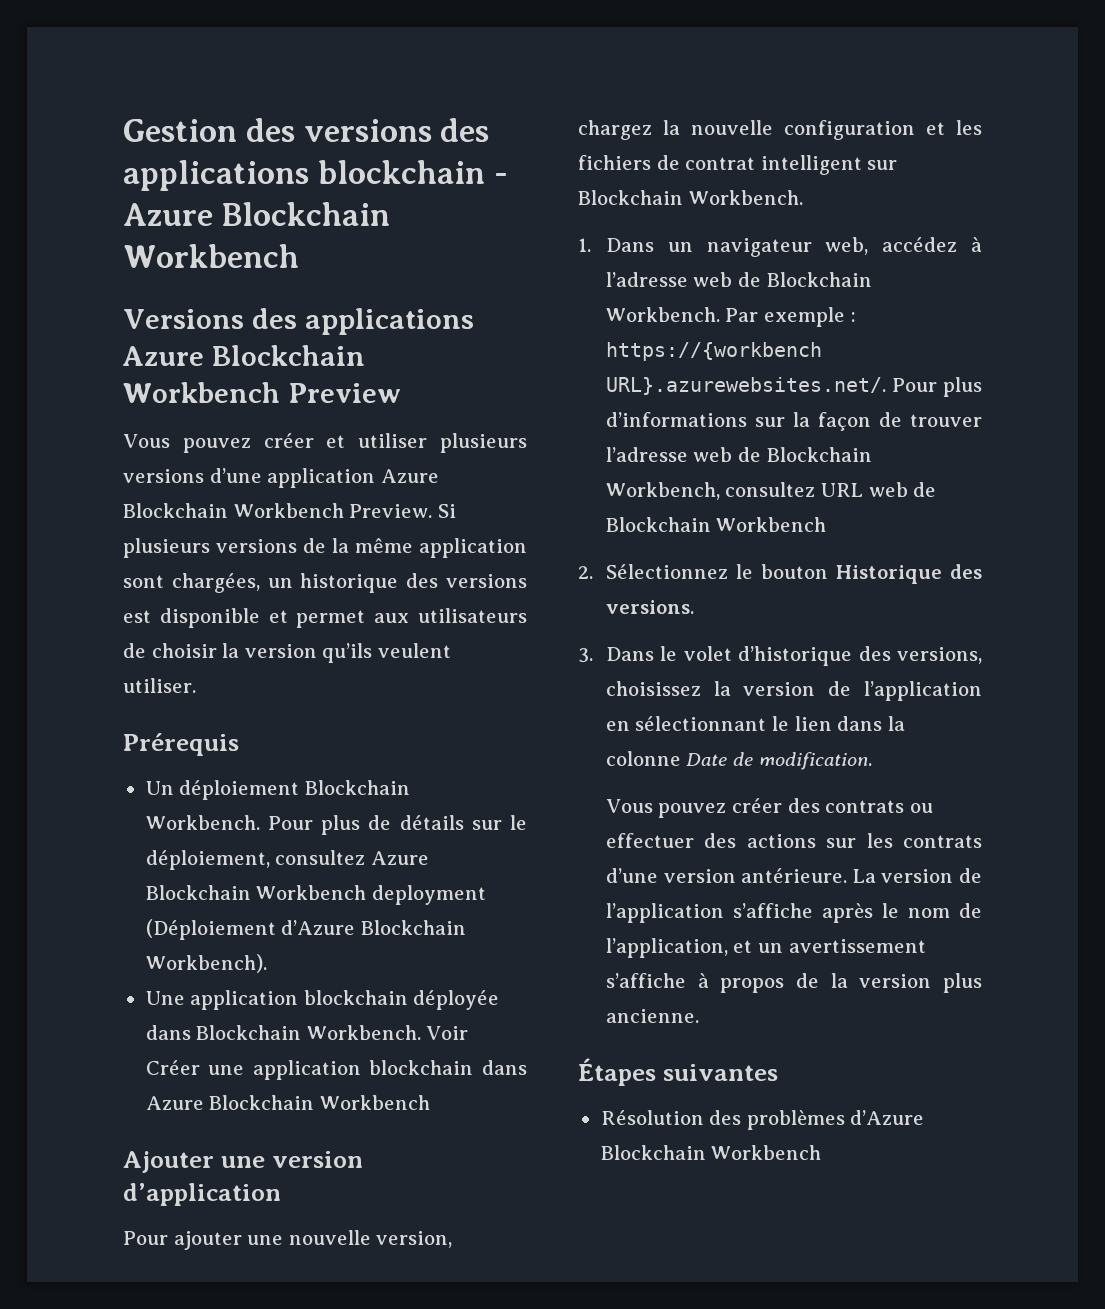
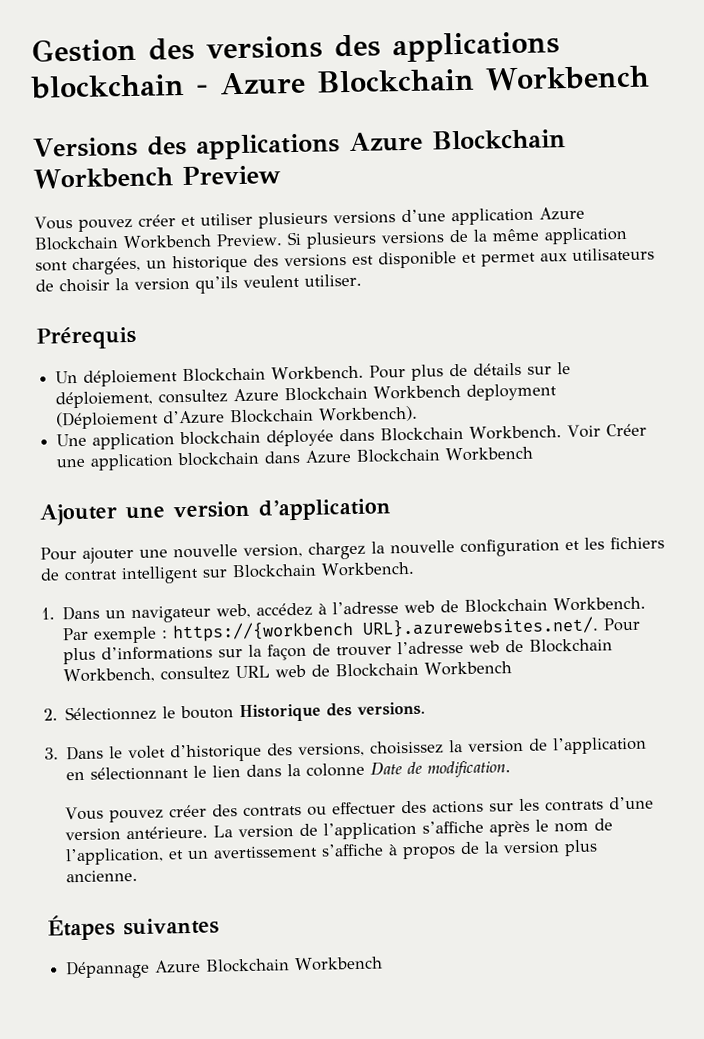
[600,1110,925,1130] Résolution des problèmes d’Azure -> [65,959,202,980] Dépannage Azure

